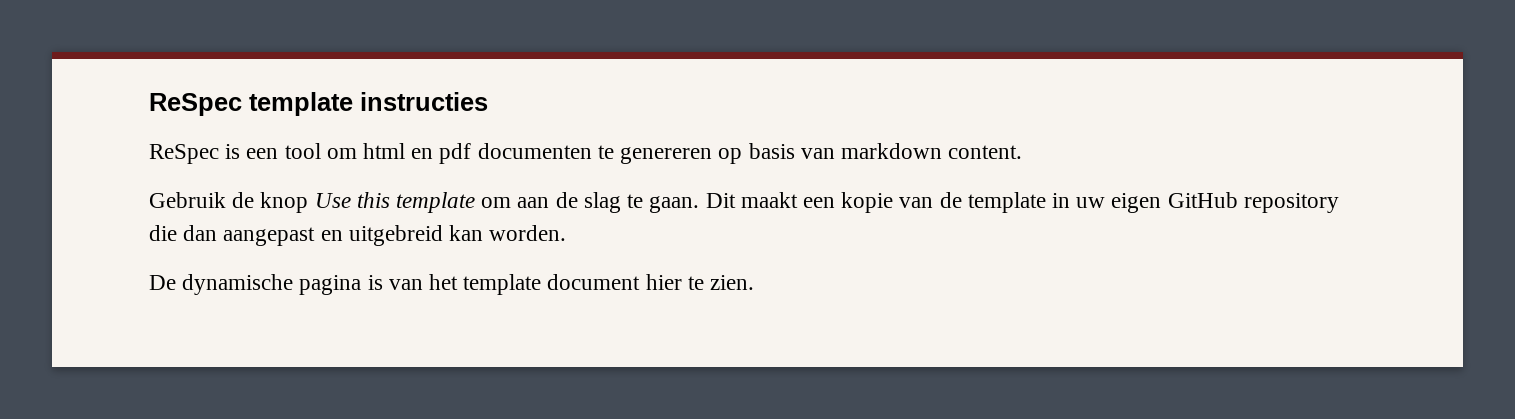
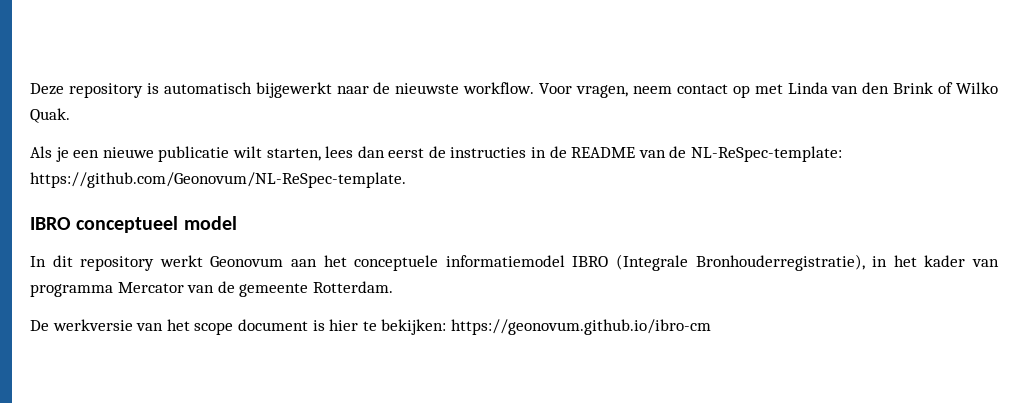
[149,92,488,116] [149,143,1023,164] [149,192,1339,213] [149,225,567,246] [149,274,755,295] ReSpec template instructies // ReSpec is een tool om html en pdf documenten te genereren op basis van markdown content. // Gebruik de knop Use this template om aan de slag te gaan. Dit maakt een kopie van de template in uw eigen GitHub repository die dan aangepast en uitgebreid kan worden. // De dynamische pagina is van het template document hier te zien. -> [30,82,998,98] [30,108,70,123] [30,146,843,162] [30,172,406,188] [30,216,237,233] [30,254,1000,271] [30,281,393,297] [30,319,711,335] Deze repository is automatisch bijgewerkt naar de nieuwste workflow. Voor vragen, neem contact op met Linda van den Brink of Wilko Quak. // Als je een nieuwe publicatie wilt starten, lees dan eerst de instructies in de README van de NL-ReSpec-template: https://github.com/Geonovum/NL-ReSpec-template. // IBRO conceptueel model // In dit repository werkt Geonovum aan het conceptuele informatiemodel IBRO (Integrale Bronhouderregistratie), in het kader van programma Mercator van de gemeente Rotterdam. // De werkversie van het scope document is hier te bekijken: https://geonovum.github.io/ibro-cm

